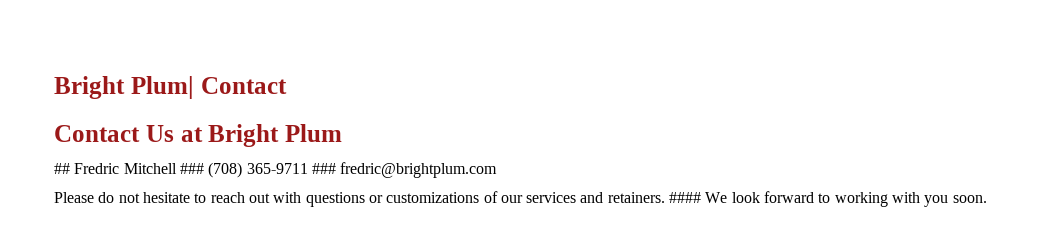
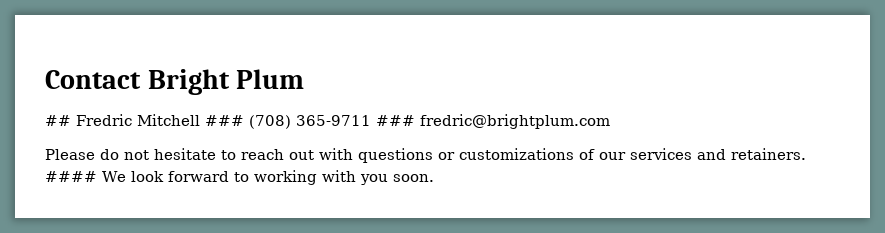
[54,76,287,99] [54,125,203,142] Bright Plum| Contact // Contact Us at -> [45,70,141,89] Contact

